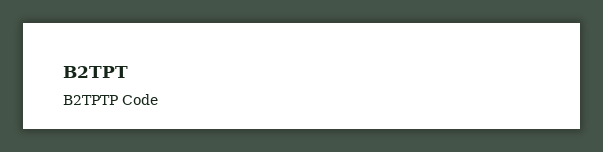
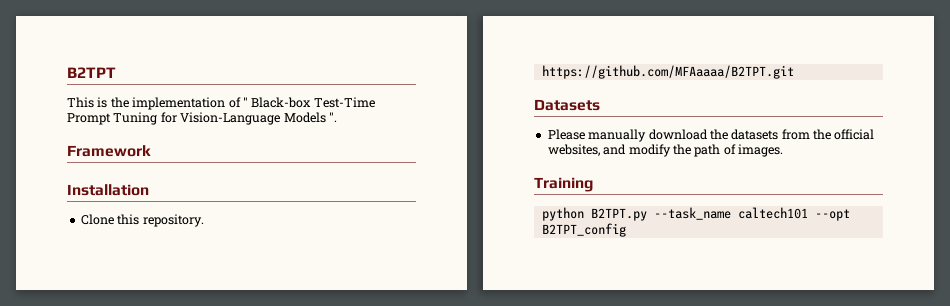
[63,94,158,105] B2TPTP Code -> [67,97,375,110] [67,112,337,125] [67,145,151,157] [67,184,149,196] [80,214,204,227] [541,65,794,79] [534,99,600,111] [547,129,875,142] [547,144,783,157] [534,177,593,192] [541,207,850,221] [541,223,626,237] This is the implementation of " Black-box Test-Time Prompt Tuning for Vision-Language Models ". // Framework // Installation // Clone this repository. // https://github.com/MFAaaaa/B2TPT.git // Datasets // Please manually download the datasets from the official websites, and modify the path of images. // Training // python B2TPT.py --task_name caltech101 --opt B2TPT_config

